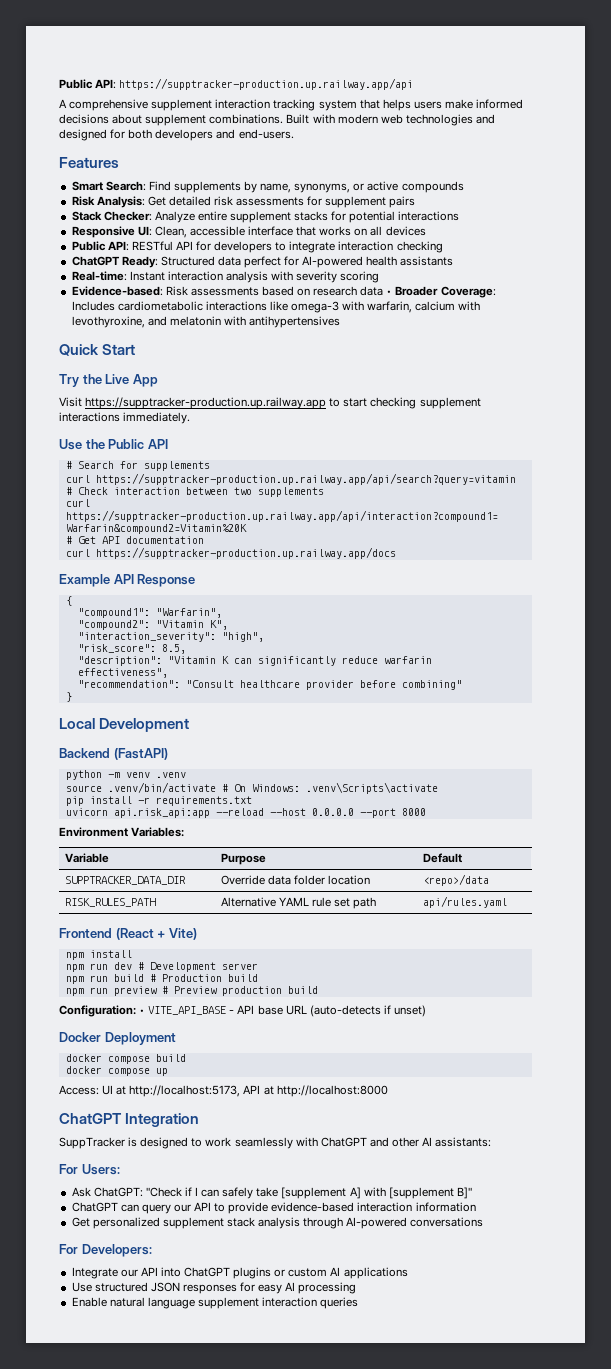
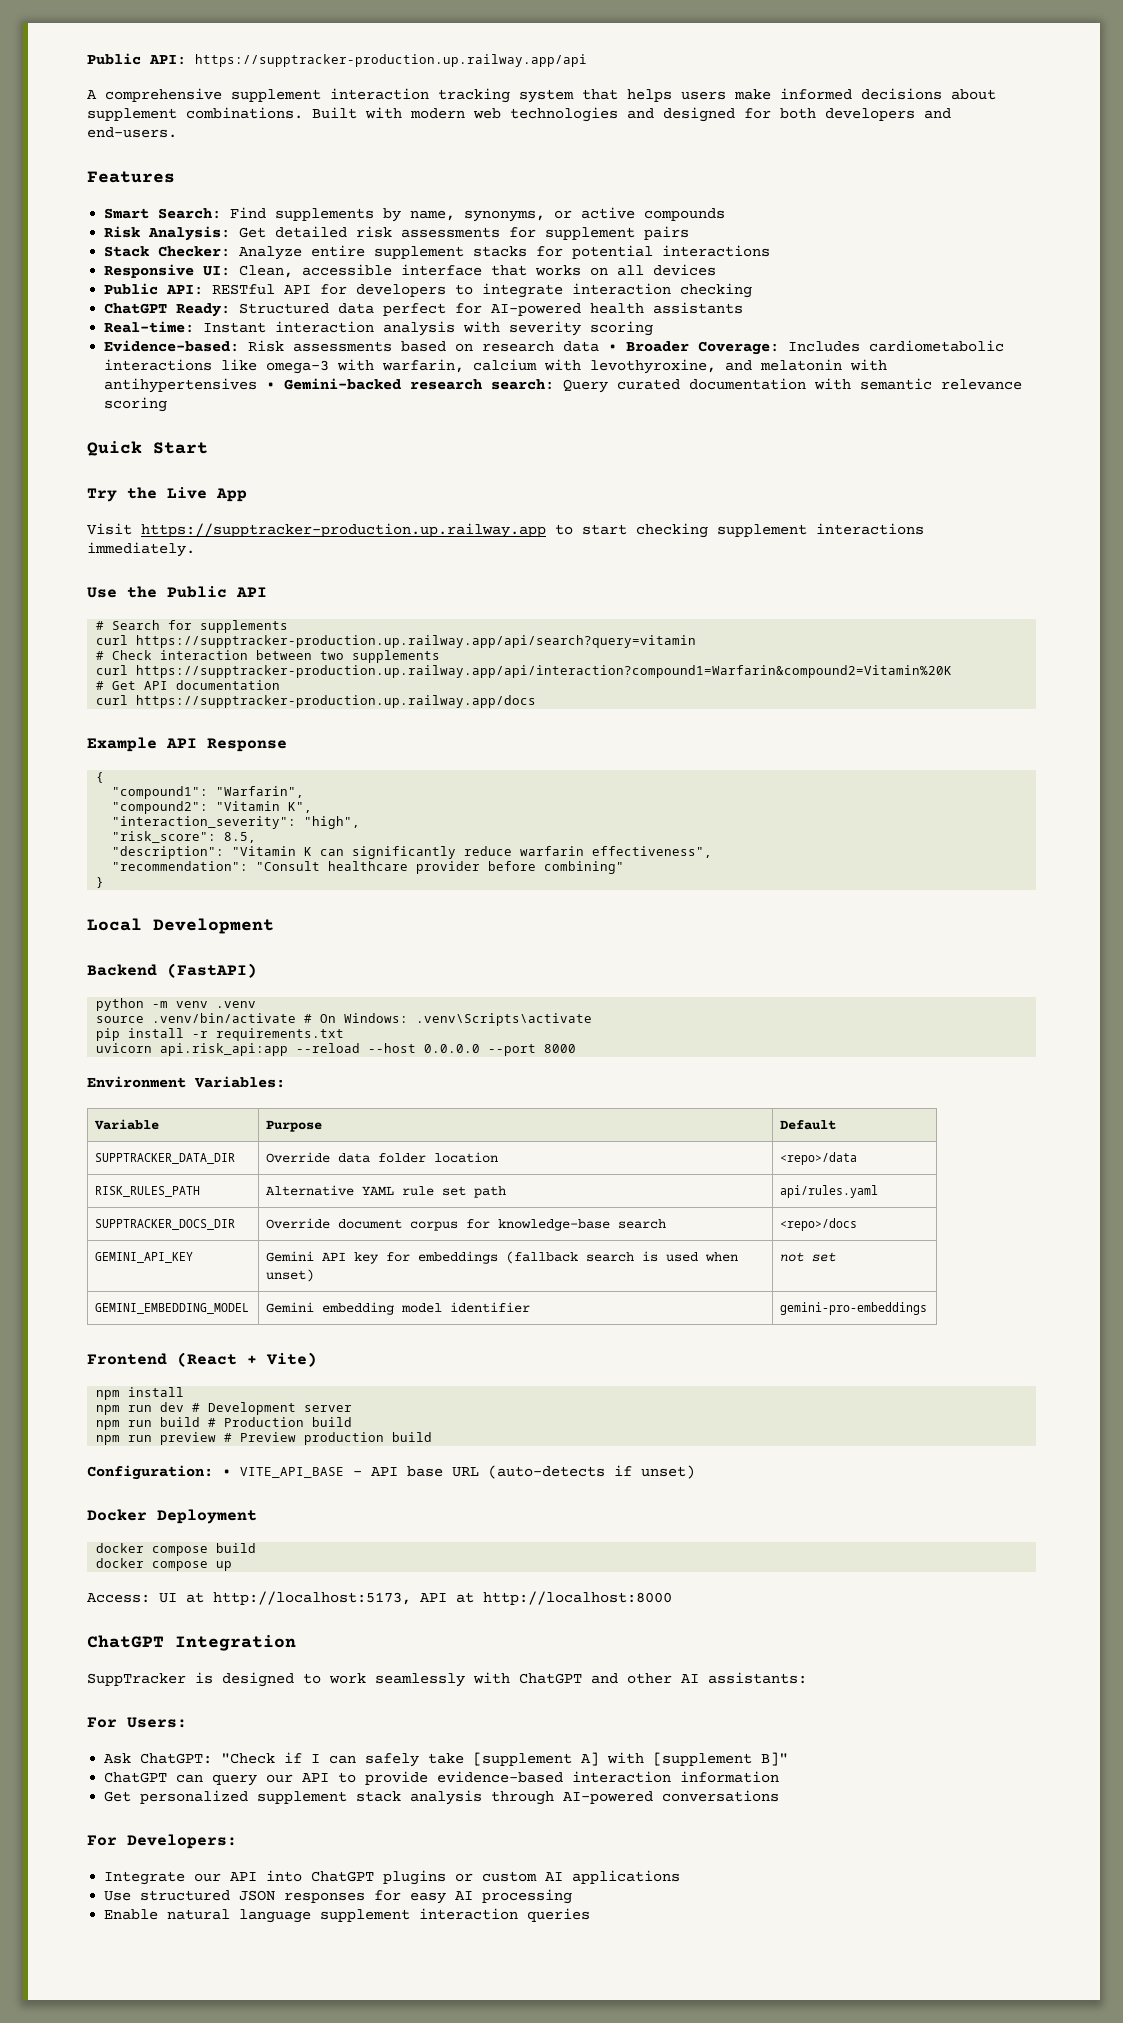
(341, 322) none -> [266,378,1023,393] [104,397,168,412] • Gemini-backed research search: Query curated documentation with semantic relevance scoring
(507, 902) none -> [95,1219,236,1230] [266,1218,667,1231] [780,1218,858,1231] [95,1252,194,1263] [266,1251,739,1264] [266,1269,315,1282] [780,1252,837,1262] [95,1303,250,1314] [266,1302,531,1315] [780,1302,928,1315] // SUPPTRACKER_DOCS_DIR | Override document corpus for knowledge-base search | <repo>/docs // GEMINI_API_KEY | Gemini API key for embeddings (fallback search is used when unset) | not set // GEMINI_EMBEDDING_MODEL | Gemini embedding model identifier | gemini-pro-embeddings

